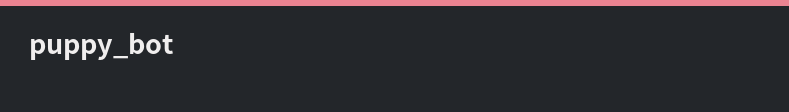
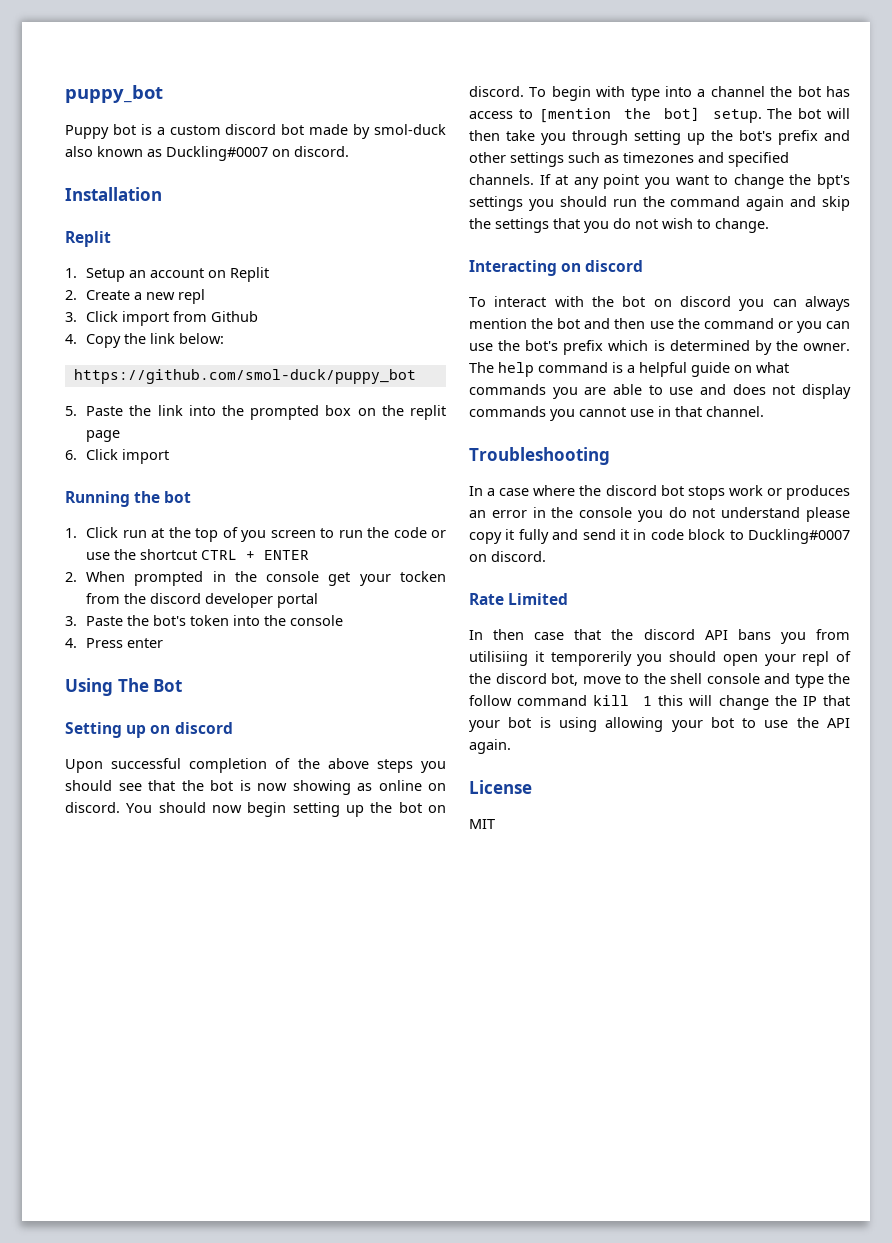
(173, 46) none -> [65,124,446,139] [65,146,349,161] [65,187,162,201] [65,231,111,247] [65,267,270,282] [65,289,206,304] [65,311,259,326] [65,333,225,348] [73,369,416,384] [65,405,446,420] [86,430,121,442] [65,449,170,464] [65,491,192,507] [65,527,447,542] [86,549,310,560] [65,571,446,586] [86,593,319,608] [65,615,344,626] [65,638,164,648] [65,678,183,696] [65,722,233,738] [65,758,447,773] [65,780,446,795] [65,802,446,817] [469,86,850,101] [469,107,850,123] [469,130,850,145] [469,152,789,167] [469,174,850,189] [469,196,850,211] [469,218,769,233] [469,260,644,276] [469,296,850,311] [469,318,850,333] [469,340,850,355] [469,362,789,377] [469,384,851,399] [469,406,764,421] [469,447,610,465] [469,485,850,500] [469,507,850,522] [469,529,850,544] [469,551,546,562] [469,593,569,605] [469,629,850,644] [469,651,851,666] [469,673,850,688] [469,695,850,710] [469,717,850,732] [469,739,511,754] [469,780,532,794] [469,819,495,829] // Puppy bot is a custom discord bot made by smol-duck also known as Duckling#0007 on discord. // Installation // Replit // 1. Setup an account on Replit // 2. Create a new repl // 3. Click import from Github // 4. Copy the link below: // https://github.com/smol-duck/puppy_bot // 5. Paste the link into the prompted box on the replit page // 6. Click import // Running the bot // 1. Click run at the top of you screen to run the code or use the shortcut CTRL + ENTER // 2. When prompted in the console get your tocken from the discord developer portal // 3. Paste the bot's token into the console // 4. Press enter // Using The Bot // Setting up on discord // Upon successful completion of the above steps you should see that the bot is now showing as online on discord. You should now begin setting up the bot on discord. To begin with type into a channel the bot has access to [mention the bot] setup. The bot will then take you through setting up the bot's prefix and other settings such as timezones and specified channels. If at any point you want to change the bpt's settings you should run the command again and skip the settings that you do not wish to change. // Interacting on discord // To interact with the bot on discord you can always mention the bot and then use the command or you can use the bot's prefix which is determined by the owner. The help command is a helpful guide on what commands you are able to use and does not display commands you cannot use in that channel. // Troubleshooting // In a case where the discord bot stops work or produces an error in the console you do not understand please copy it fully and send it in code block to Duckling#0007 on discord. // Rate Limited // In then case that the discord API bans you from utilisiing it temporerily you should open your repl of the discord bot, move to the shell console and type the follow command kill 1 this will change the IP that your bot is using allowing your bot to use the API again. // License // MIT

